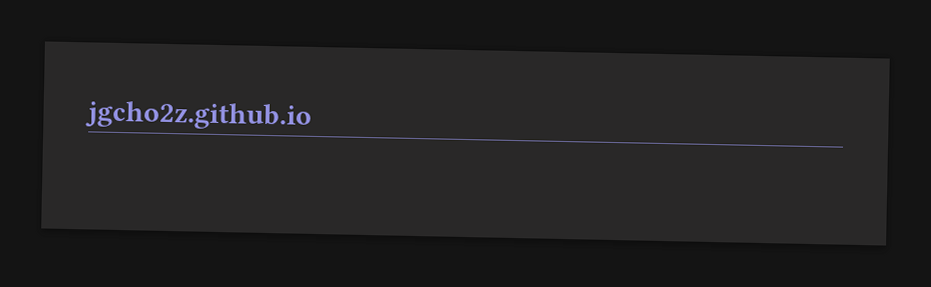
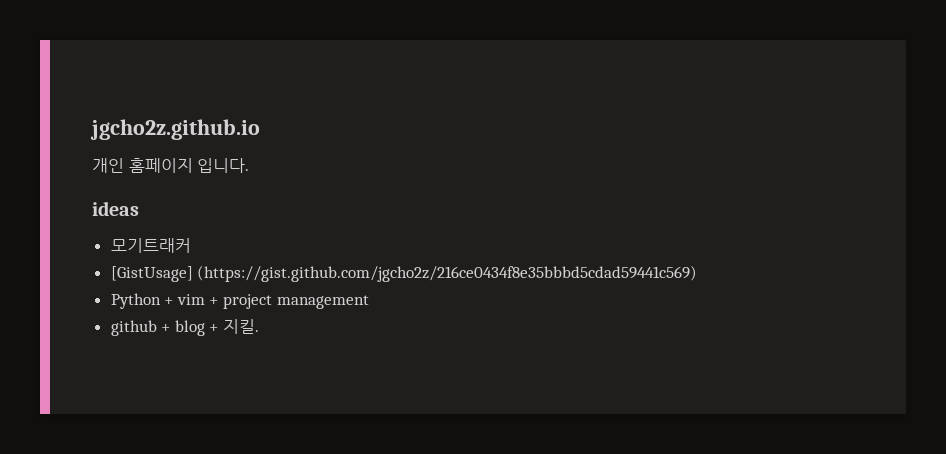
(312, 115) none -> [92,158,250,173] [92,201,139,216] [110,238,191,253] [110,265,698,282] [110,293,369,309] [110,319,260,336] // 개인 홈페이지 입니다. // ideas // 모기트래커 // [GistUsage] (https://gist.github.com/jgcho2z/216ce0434f8e35bbbd5cdad59441c569) // Python + vim + project management // github + blog + 지킬.

